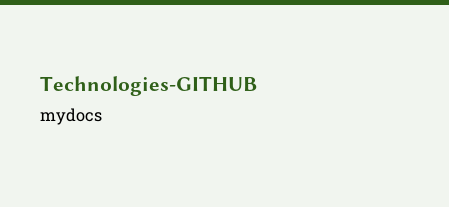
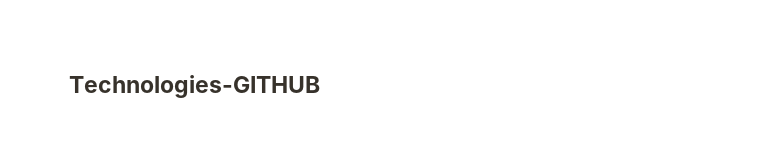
[40,108,102,125] // mydocs -> (320, 86) none

